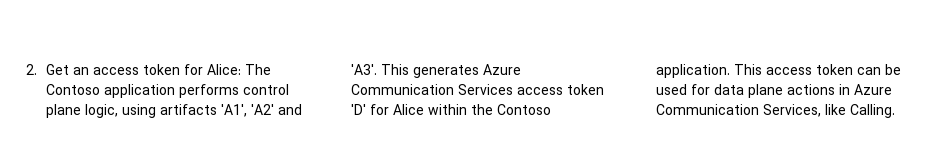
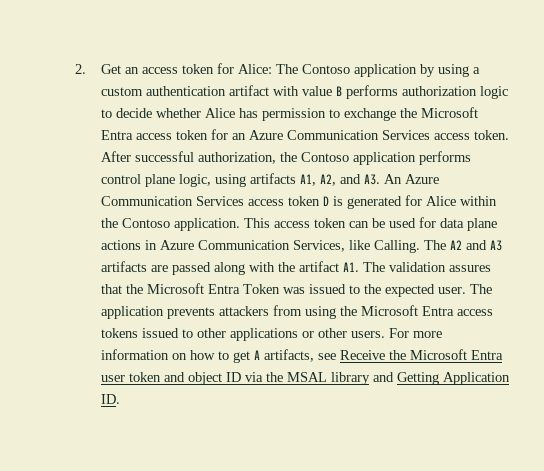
(175, 91) none -> [420,64,481,77] [101,85,509,99] [101,107,479,121] [101,129,510,140] [101,151,417,165] by using a custom authentication artifact with value B performs authorization logic to decide whether Alice has permission to exchange the Microsoft Entra access token for an Azure Communication Services access token. After successful authorization, the Contoso application
[220,104,302,117] [350,64,479,78] 'A1', 'A2' and 'A3'. This generates -> [300,174,403,186] A1, A2, and A3. An
[350,104,366,115] 'D' -> [323,196,403,209] D is generated
(895, 111) none -> [424,240,503,251] [101,261,492,275] [101,283,493,297] [101,305,494,319] [101,328,443,341] [101,349,504,363] [101,372,511,385] [101,394,121,404] The A2 and A3 artifacts are passed along with the artifact A1. The validation assures that the Microsoft Entra Token was issued to the expected user. The application prevents attackers from using the Microsoft Entra access tokens issued to other applications or other users. For more information on how to get A artifacts, see Receive the Microsoft Entra user token and object ID via the MSAL library and Getting Application ID.

